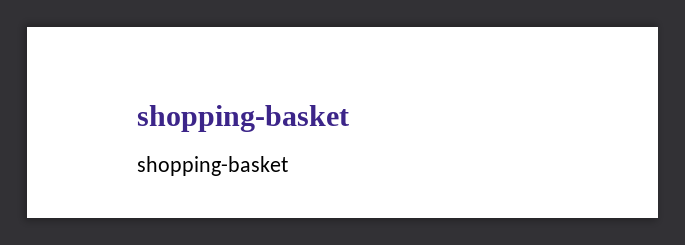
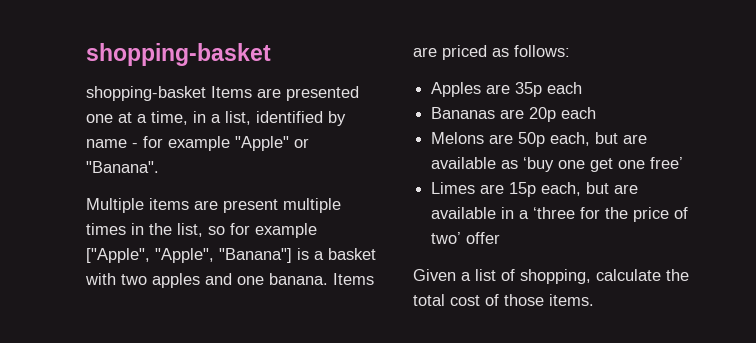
(288, 166) none -> [211,86,359,101] [86,111,346,126] [86,136,309,151] [86,161,159,173] [86,198,341,213] [86,223,317,238] [86,248,376,263] [85,273,374,288] [413,45,570,60] [431,82,583,97] [431,107,597,122] [431,132,648,147] [431,157,684,172] [431,182,639,197] [431,207,689,222] [431,232,501,244] [413,269,689,284] [413,294,594,306] Items are presented one at a time, in a list, identified by name - for example "Apple" or "Banana". // Multiple items are present multiple times in the list, so for example ["Apple", "Apple", "Banana"] is a basket with two apples and one banana. Items are priced as follows: // Apples are 35p each // Bananas are 20p each // Melons are 50p each, but are available as ‘buy one get one free’ // Limes are 15p each, but are available in a ‘three for the price of two’ offer // Given a list of shopping, calculate the total cost of those items.

